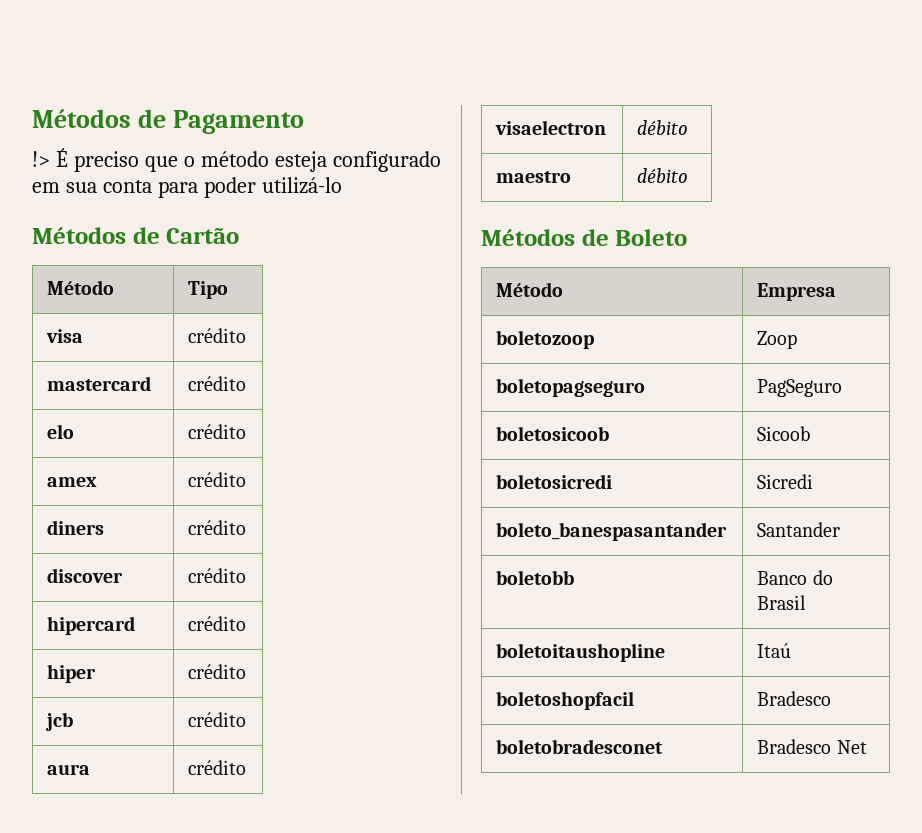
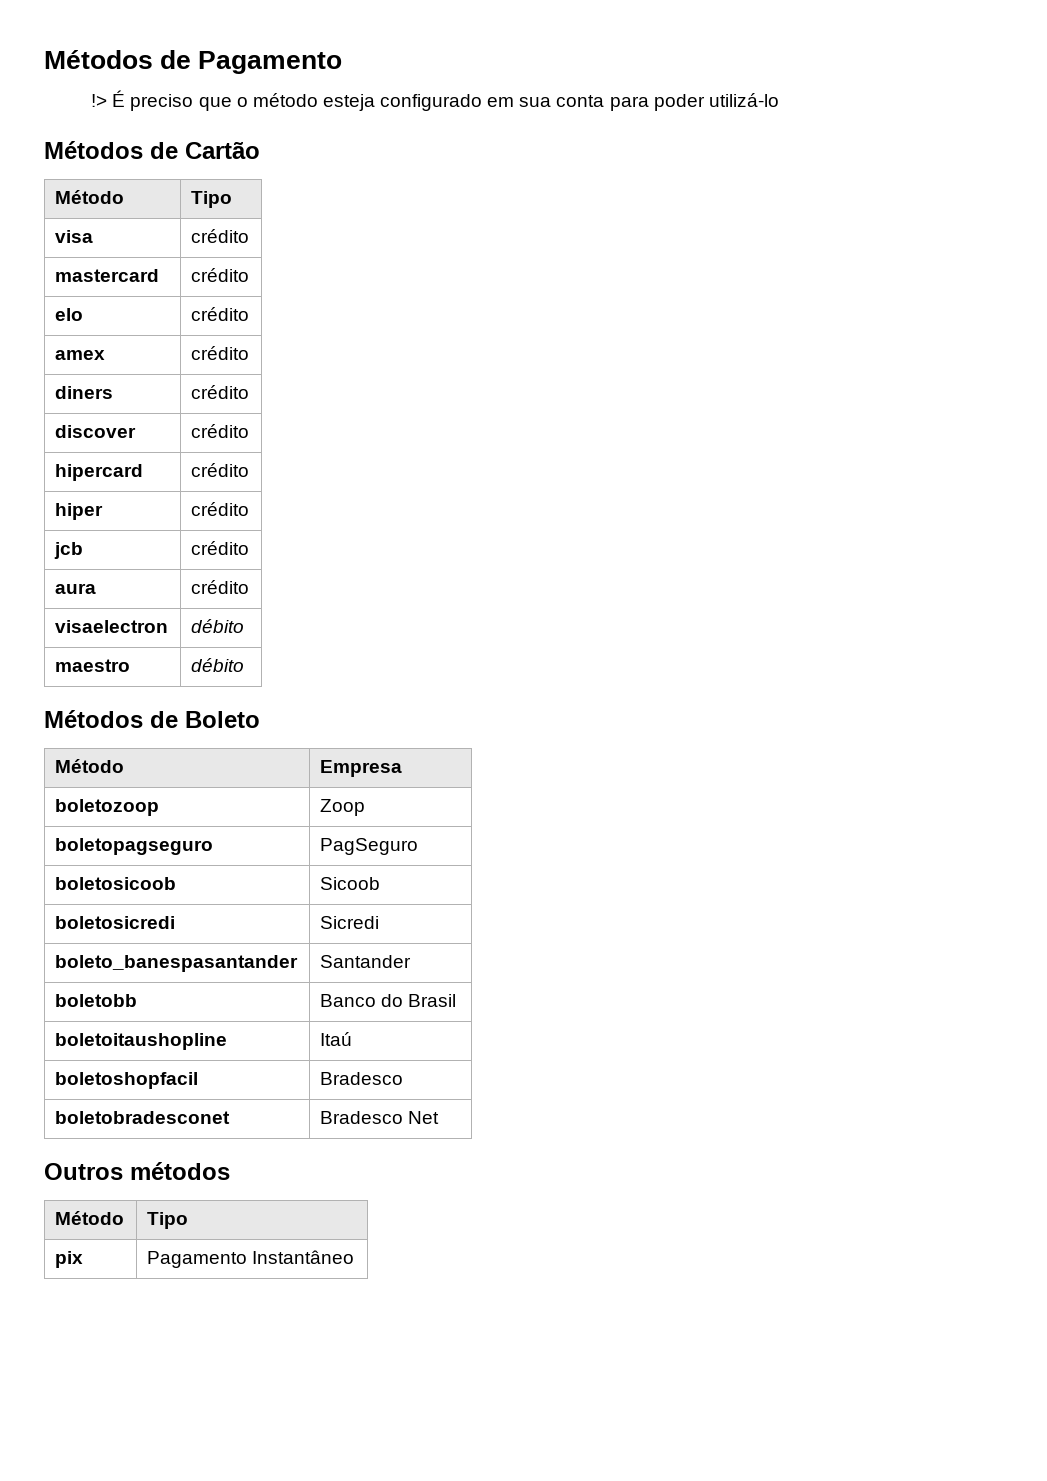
(867, 747) none -> [44,1162,230,1180] [55,1211,125,1225] [147,1212,189,1229] [55,1251,84,1268] [147,1250,355,1268] // Outros métodos // Método | Tipo // pix | Pagamento Instantâneo

